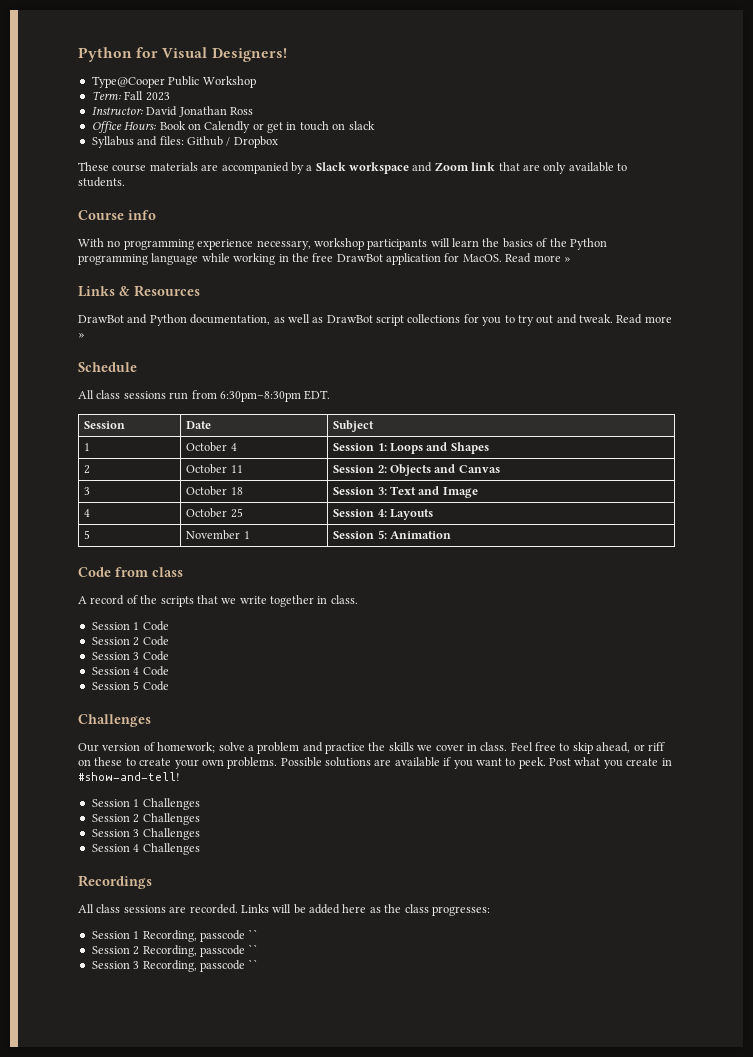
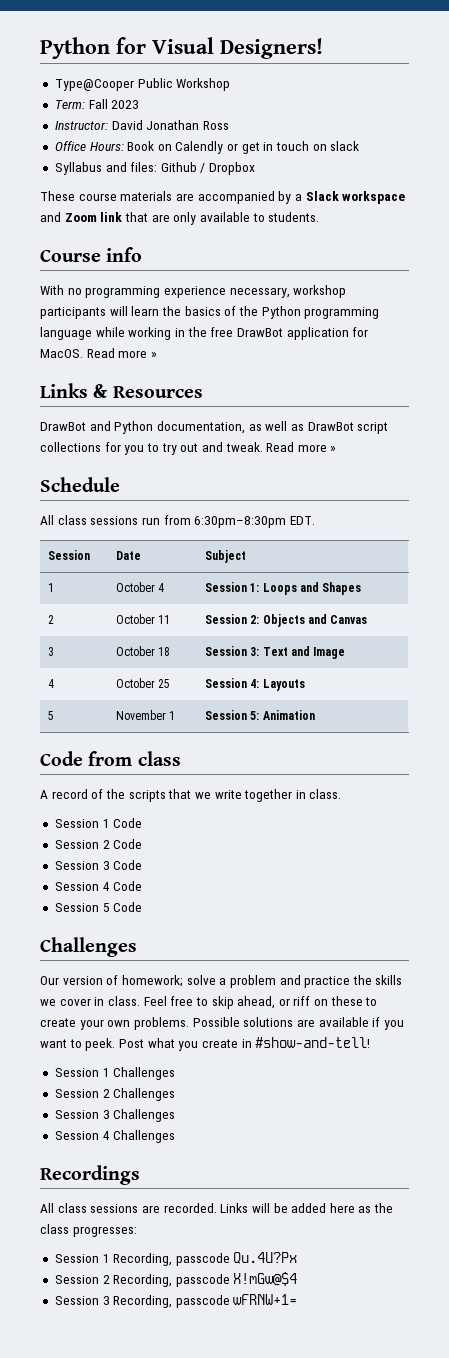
[248,929,259,939] `` -> [233,1252,298,1264] Qu.4U?Px
[248,944,259,954] `` -> [233,1272,298,1286] X!mGw@$4
[248,959,259,969] `` -> [233,1294,298,1305] wFRNW+1=

